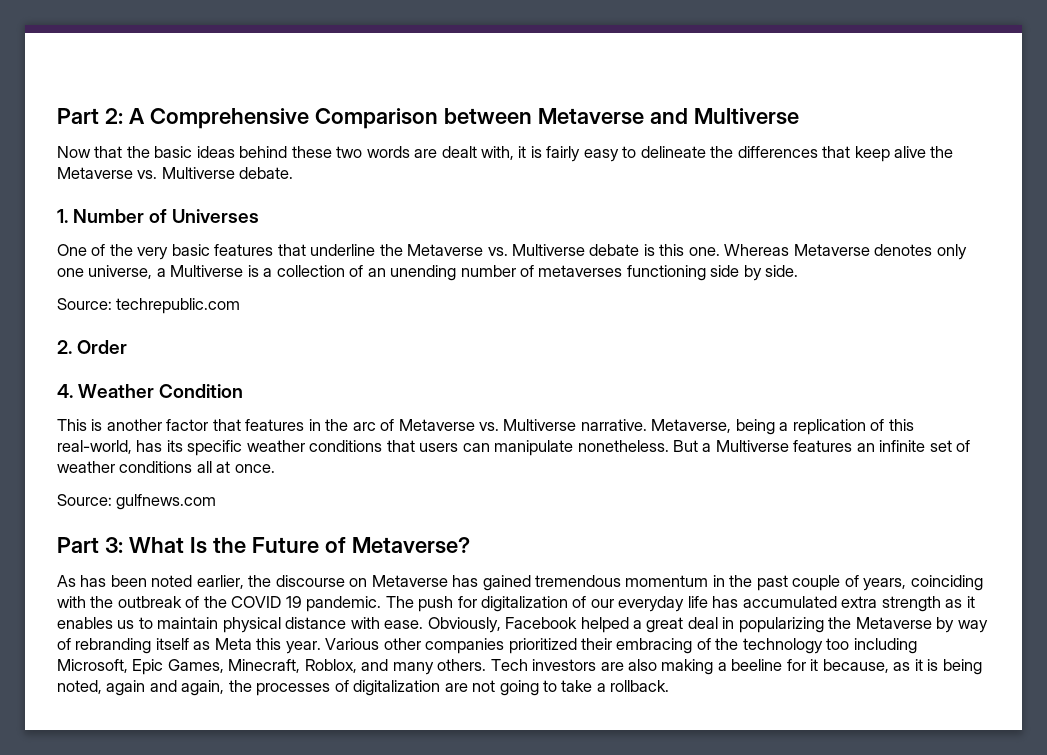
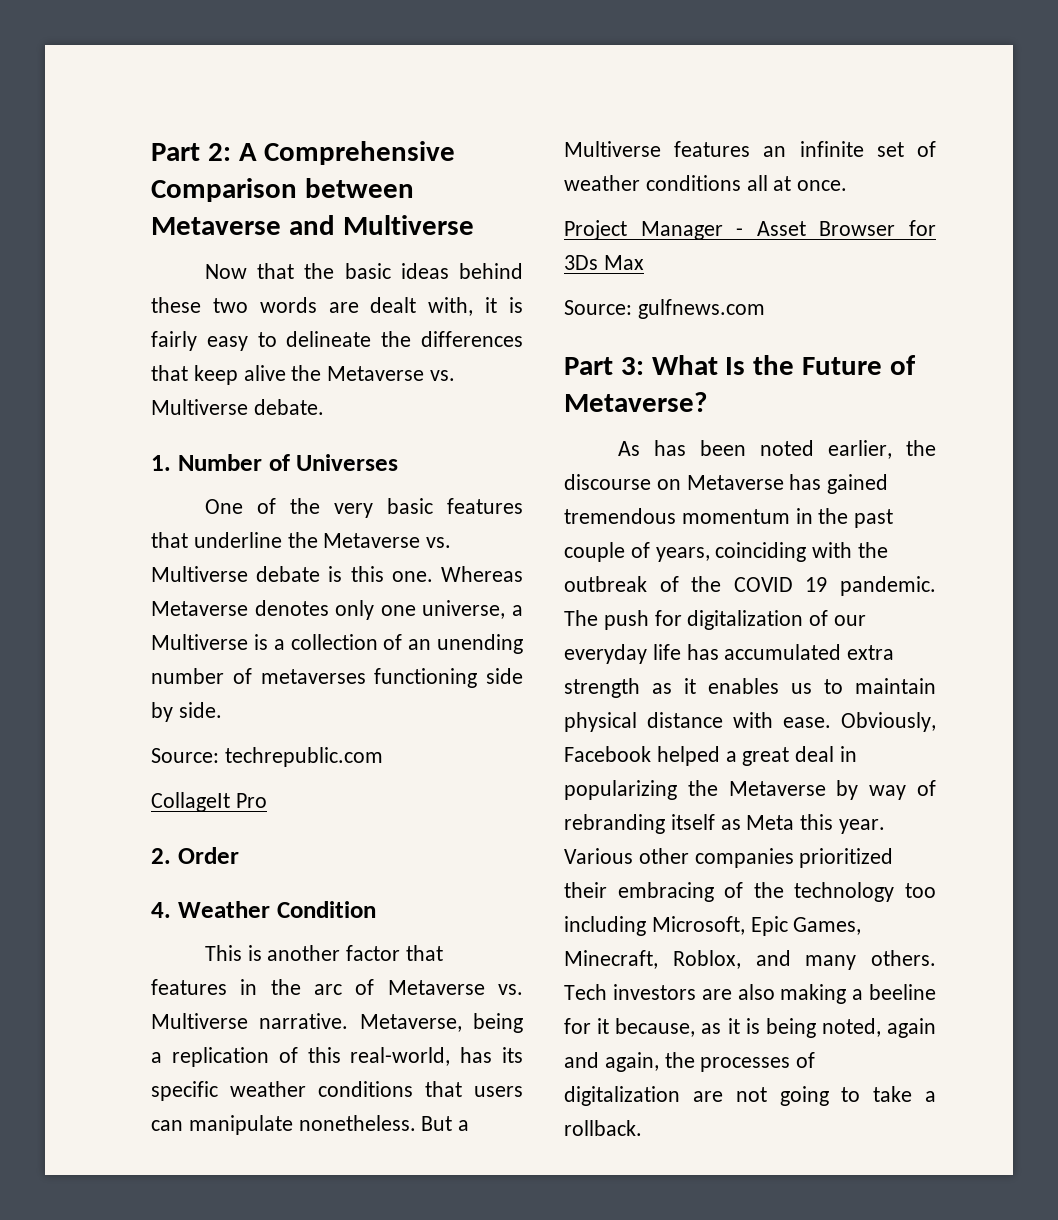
(241, 306) none -> [151,792,267,812] // CollageIt Pro
(275, 468) none -> [564,220,936,240] [564,255,644,270] // Project Manager - Asset Browser for 3Ds Max

